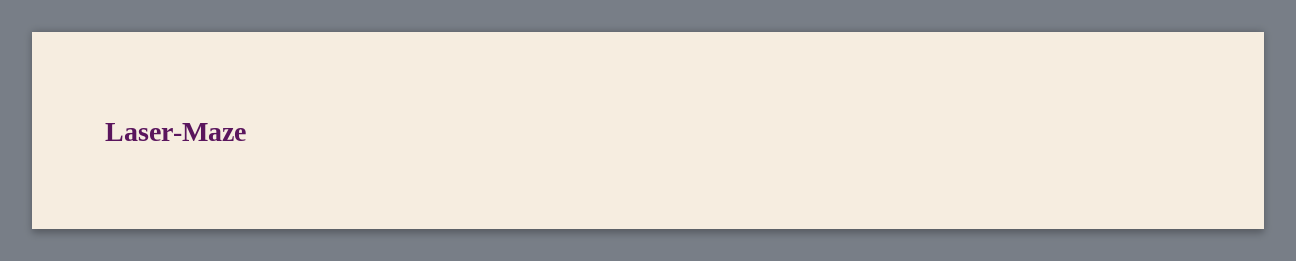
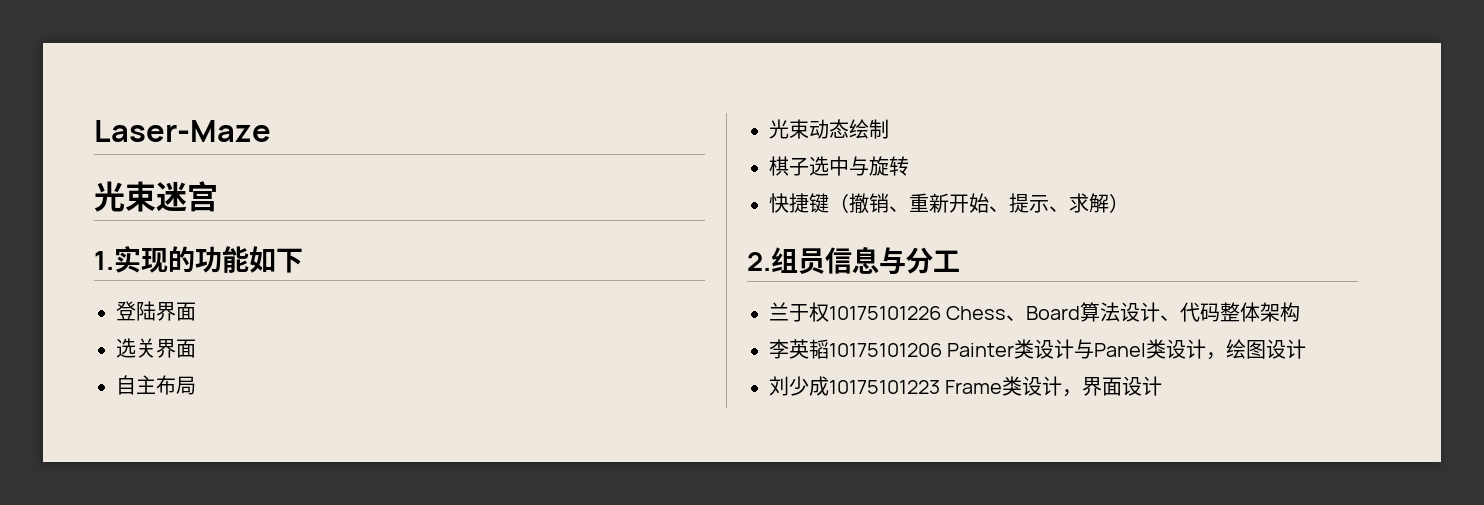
(246, 132) none -> [94,181,218,212] [94,246,303,273] [116,301,196,321] [116,338,196,358] [116,375,196,395] [769,119,889,139] [769,156,909,176] [769,193,1129,214] [747,247,960,275] [769,302,1301,322] [769,339,1307,360] [769,376,1163,397] // 光束迷宫 // 1.实现的功能如下 // 登陆界面 // 选关界面 // 自主布局 // 光束动态绘制 // 棋子选中与旋转 // 快捷键（撤销、重新开始、提示、求解） // 2.组员信息与分工 // 兰于权10175101226 Chess、Board算法设计、代码整体架构 // 李英韬10175101206 Painter类设计与Panel类设计，绘图设计 // 刘少成10175101223 Frame类设计，界面设计

